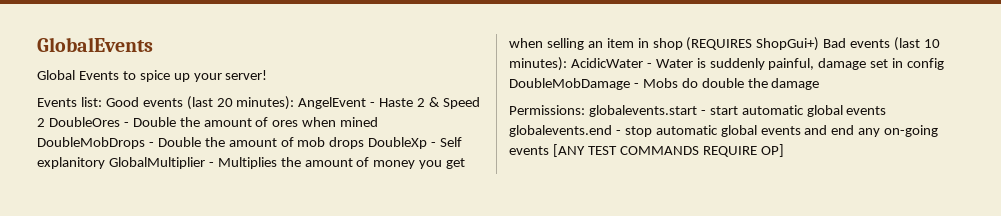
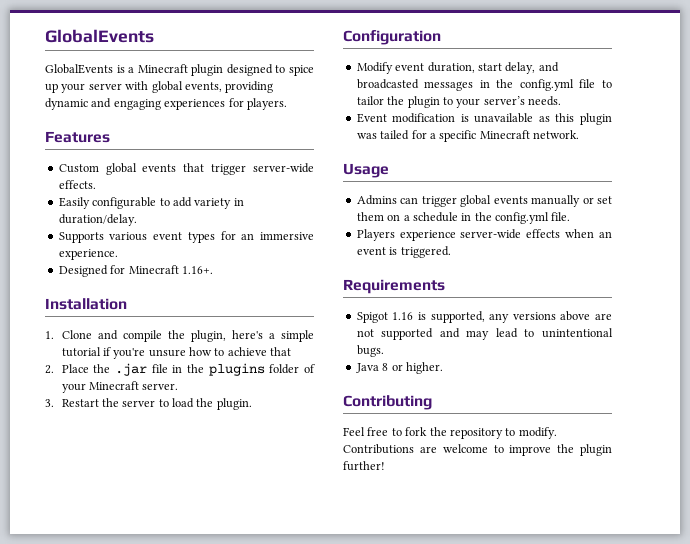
[37,70,268,82] [37,96,480,110] [37,117,379,127] [37,137,463,149] [37,157,466,169] [509,37,941,51] [509,57,945,71] [509,78,820,90] [509,105,887,117] [509,125,939,137] [509,144,784,157] Global Events to spice up your server! // Events list: Good events (last 20 minutes): AngelEvent - Haste 2 & Speed 2 DoubleOres - Double the amount of ores when mined DoubleMobDrops - Double the amount of mob drops DoubleXp - Self explanitory GlobalMultiplier - Multiplies the amount of money you get when selling an item in shop (REQUIRES ShopGui+) Bad events (last 10 minutes): AcidicWater - Water is suddenly painful, damage set in config DoubleMobDamage - Mobs do double the damage // Permissions: globalevents.start - start automatic global events globalevents.end - stop automatic global events and end any on-going events [ANY TEST COMMANDS REQUIRE OP] -> [45,64,315,76] [45,81,274,93] [45,98,287,110] [45,131,110,143] [58,163,314,175] [58,180,96,189] [58,197,244,209] [58,214,137,226] [58,231,314,243] [58,249,118,260] [58,265,213,277] [45,298,127,310] [45,330,314,342] [61,347,292,359] [45,363,315,376] [61,381,179,393] [45,398,252,410] [343,30,441,45] [356,62,559,74] [356,79,612,91] [356,96,561,108] [356,113,612,125] [356,130,579,142] [343,163,389,178] [356,195,612,207] [356,212,571,224] [356,229,612,241] [356,246,451,258] [343,279,445,294] [356,311,612,323] [356,328,613,340] [356,345,384,357] [355,362,443,374] [343,395,432,410] [343,427,557,439] [343,444,612,456] [343,461,385,471] GlobalEvents is a Minecraft plugin designed to spice up your server with global events, providing dynamic and engaging experiences for players. // Features // Custom global events that trigger server-wide effects. // Easily configurable to add variety in duration/delay. // Supports various event types for an immersive experience. // Designed for Minecraft 1.16+. // Installation // 1. Clone and compile the plugin, here's a simple tutorial if you're unsure how to achieve that // 2. Place the .jar file in the plugins folder of your Minecraft server. // 3. Restart the server to load the plugin. // Configuration // Modify event duration, start delay, and broadcasted messages in the config.yml file to tailor the plugin to your server’s needs. // Event modification is unavailable as this plugin was tailed for a specific Minecraft network. // Usage // Admins can trigger global events manually or set them on a schedule in the config.yml file. // Players experience server-wide effects when an event is triggered. // Requirements // Spigot 1.16 is supported, any versions above are not supported and may lead to unintentional bugs. // Java 8 or higher. // Contributing // Feel free to fork the repository to modify. Contributions are welcome to improve the plugin further!

